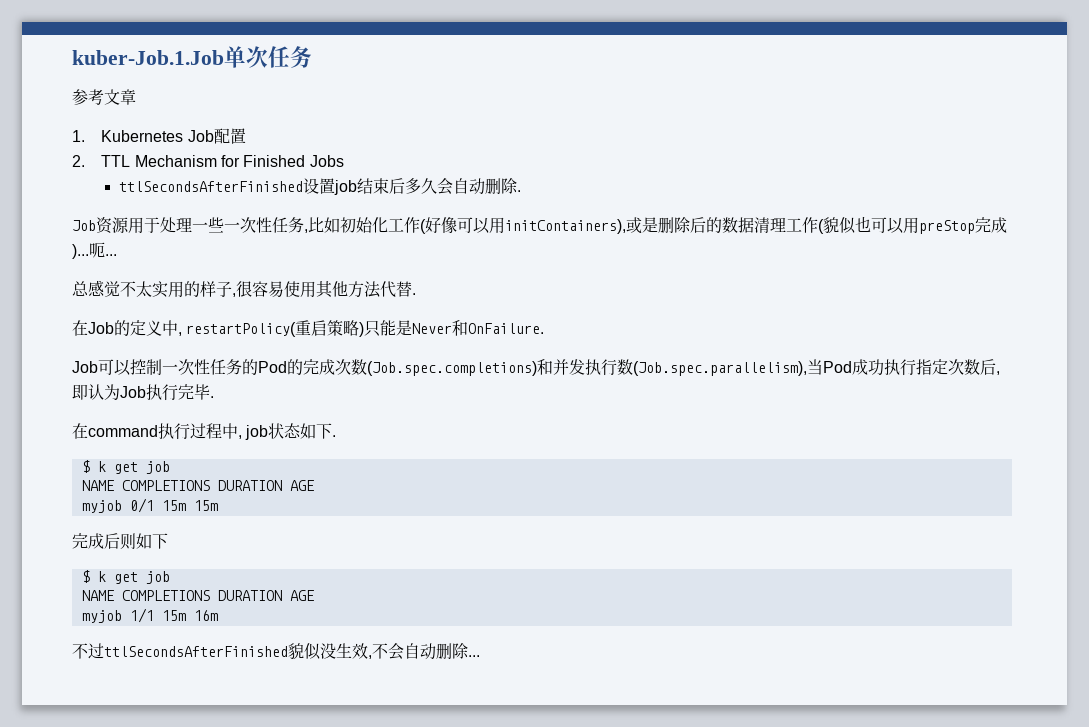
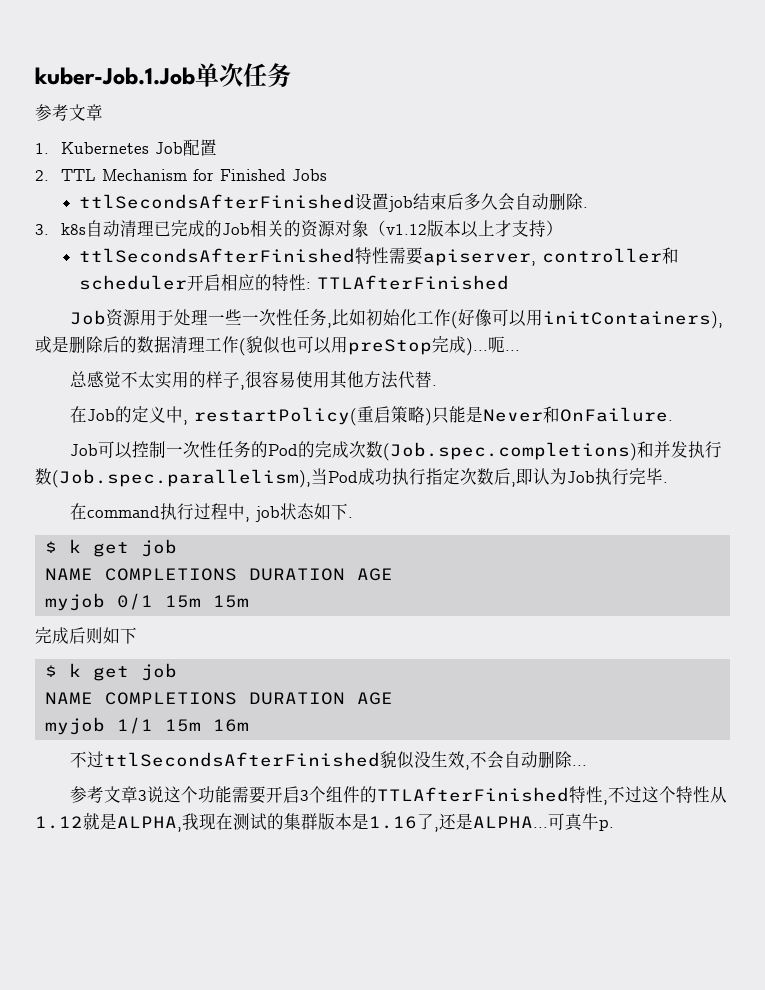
(521, 191) none -> [35,220,563,238] [78,247,679,266] [78,274,509,292] // 3. k8s自动清理已完成的Job相关的资源对象（v1.12版本以上才支持） // ttlSecondsAfterFinished特性需要apiserver, controller和scheduler开启相应的特性: TTLAfterFinished
(480, 656) none -> [70,786,728,805] [35,813,614,832] // 参考文章3说这个功能需要开启3个组件的TTLAfterFinished特性,不过这个特性从1.12就是ALPHA,我现在测试的集群版本是1.16了,还是ALPHA...可真牛p.

